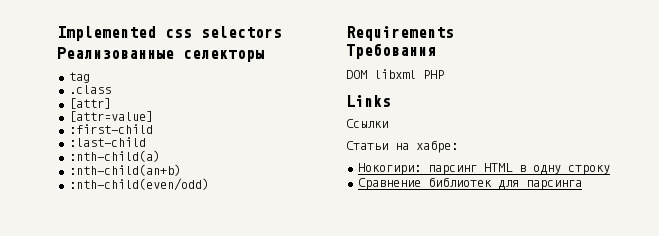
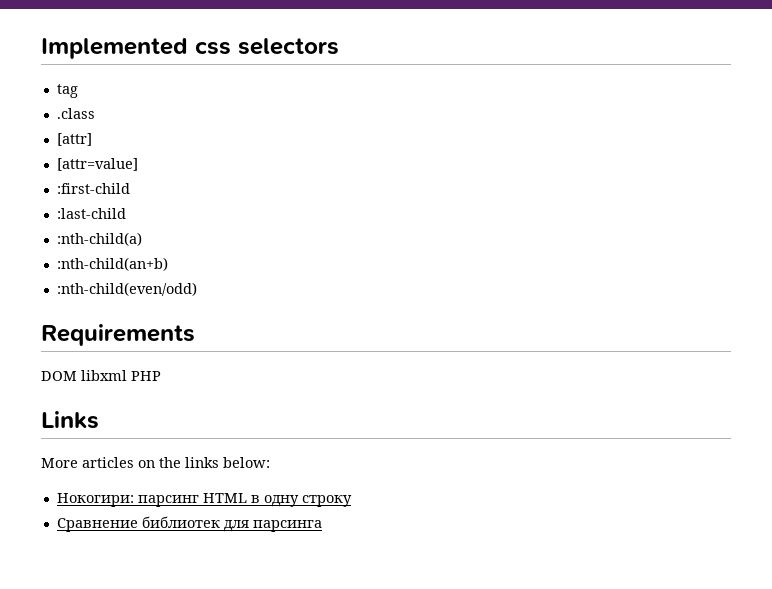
[57,47,264,62] // Реализованные селекторы -> (339, 46) none
[346,43,436,59] // Требования -> (195, 335) none
[346,119,388,128] [346,140,458,153] Ссылки // Статьи на хабре: -> [41,457,270,468] More articles on the links below:

